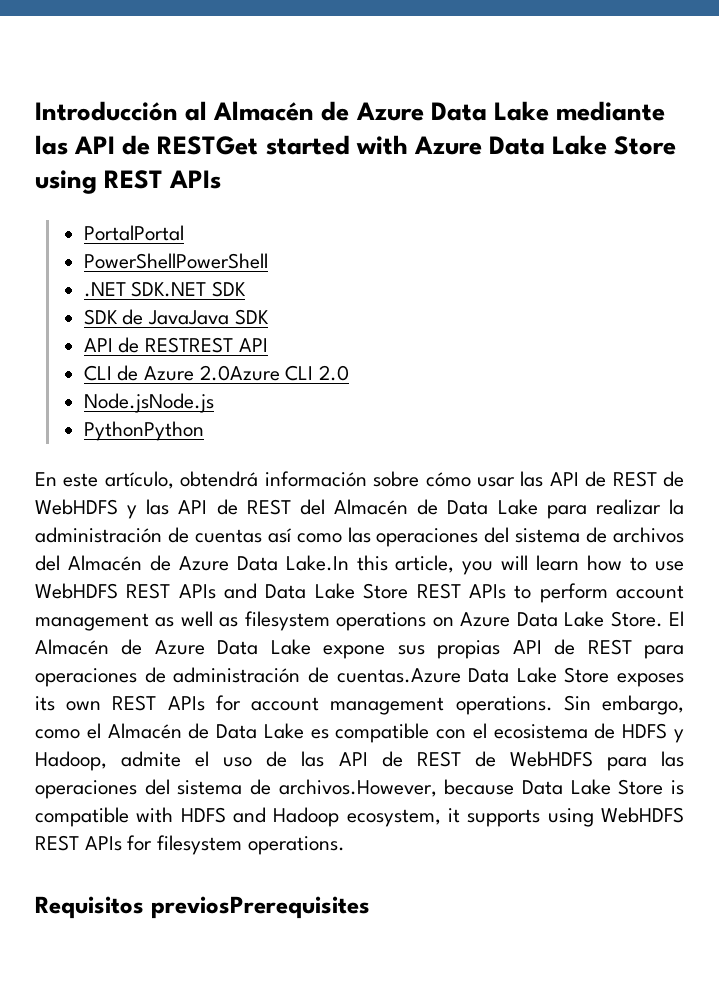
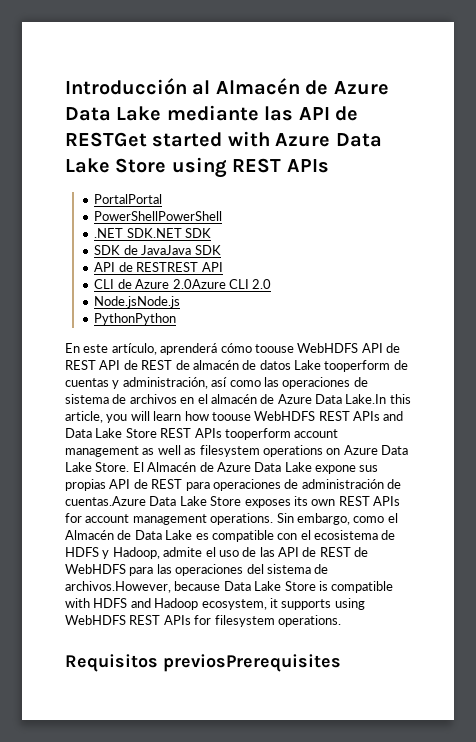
[180,471,684,487] [35,499,684,519] [35,527,262,543] obtendrá información sobre cómo usar las API de REST de WebHDFS y las API de REST del Almacén de Data Lake para realizar la administración de cuentas -> [160,343,400,355] [65,360,408,372] [65,377,208,389] aprenderá cómo toouse WebHDFS API de REST API de REST de almacén de datos Lake tooperform de cuentas y administración,
[484,527,510,543] del -> [353,377,368,387] de
[35,555,142,571] del Almacén -> [180,394,257,404] en el almacén
[630,557,684,571] to use -> [211,412,251,421] toouse
[514,583,608,603] to perform -> [224,428,291,440] tooperform

